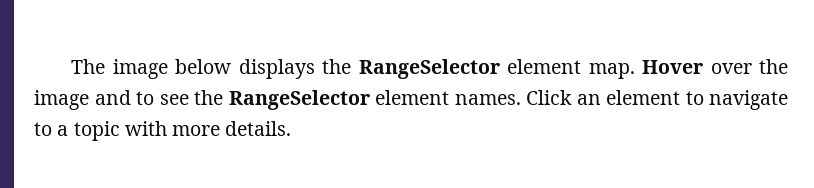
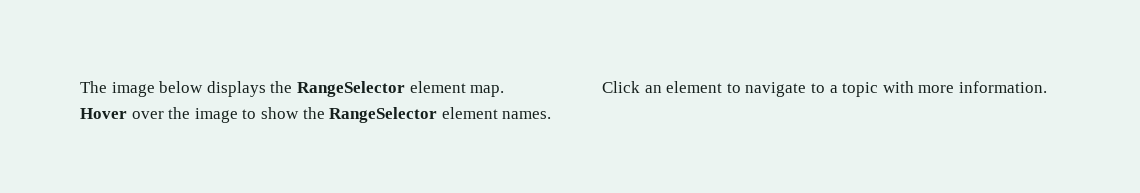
[94,90,189,105] and to see -> [242,107,299,119] to show
[225,121,292,136] details. -> [958,81,1047,93] information.

